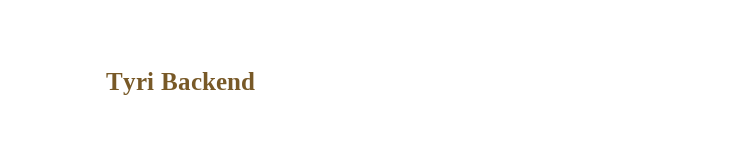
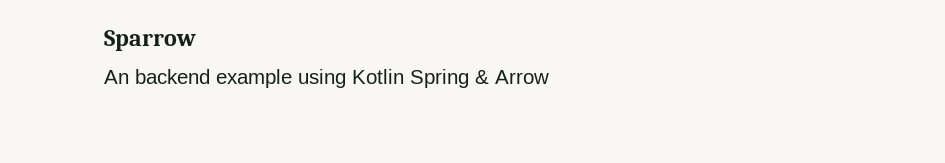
[106,72,255,95] Tyri Backend -> [104,30,196,51] [104,69,549,88] Sparrow // An backend example using Kotlin Spring & Arrow

